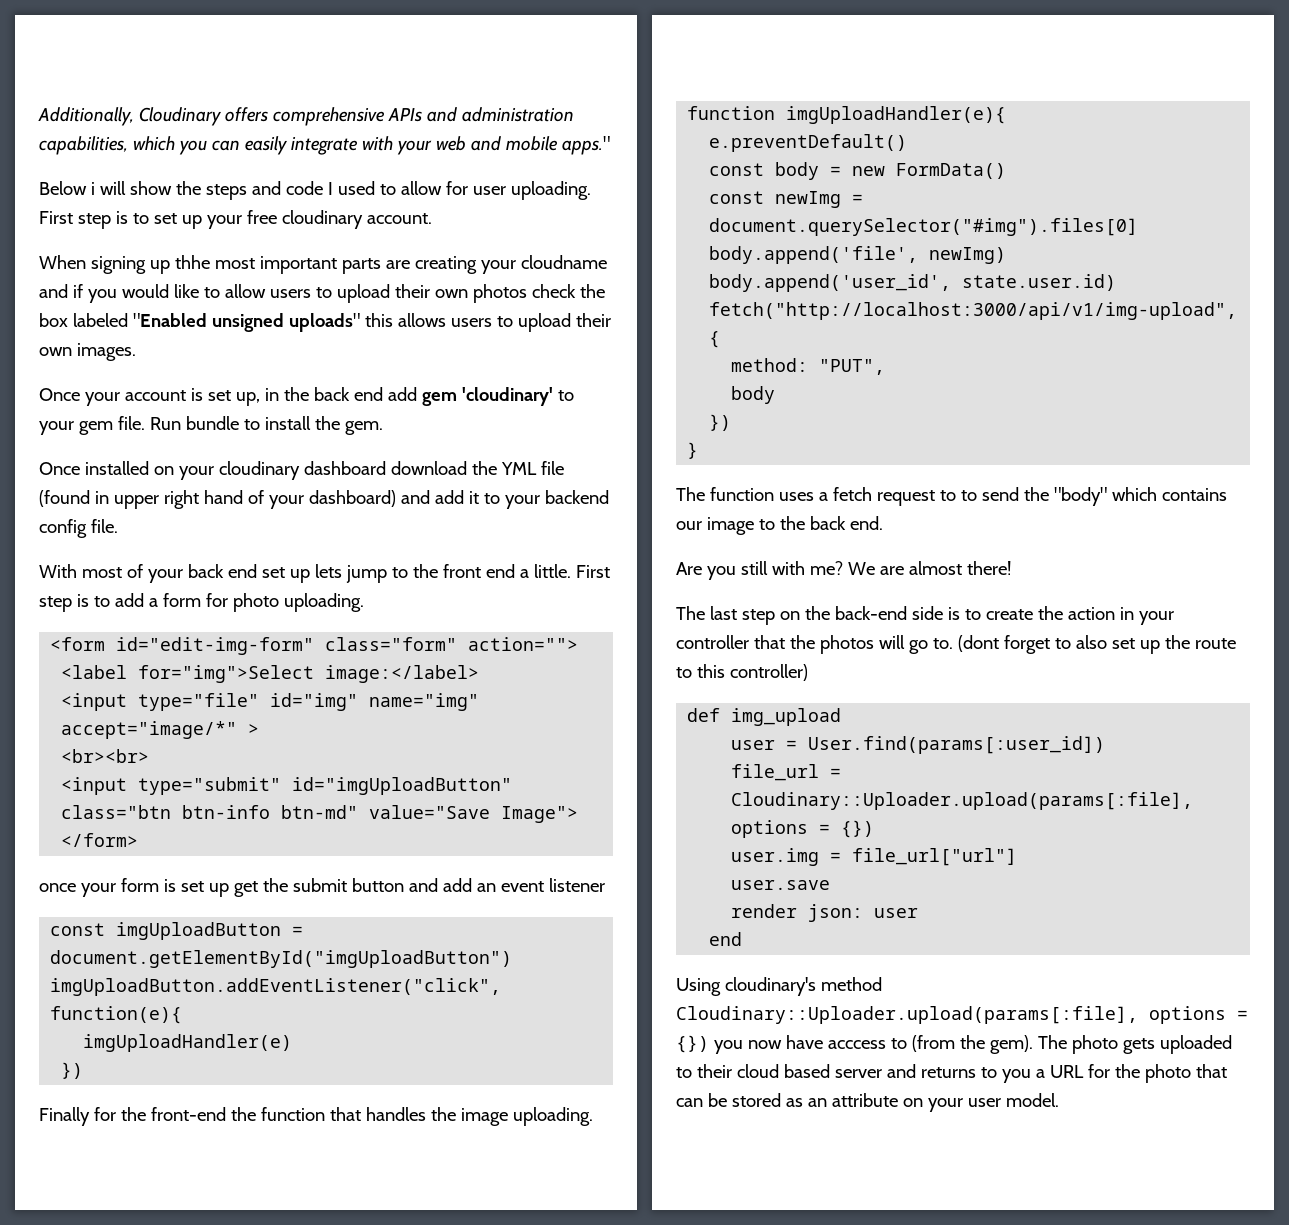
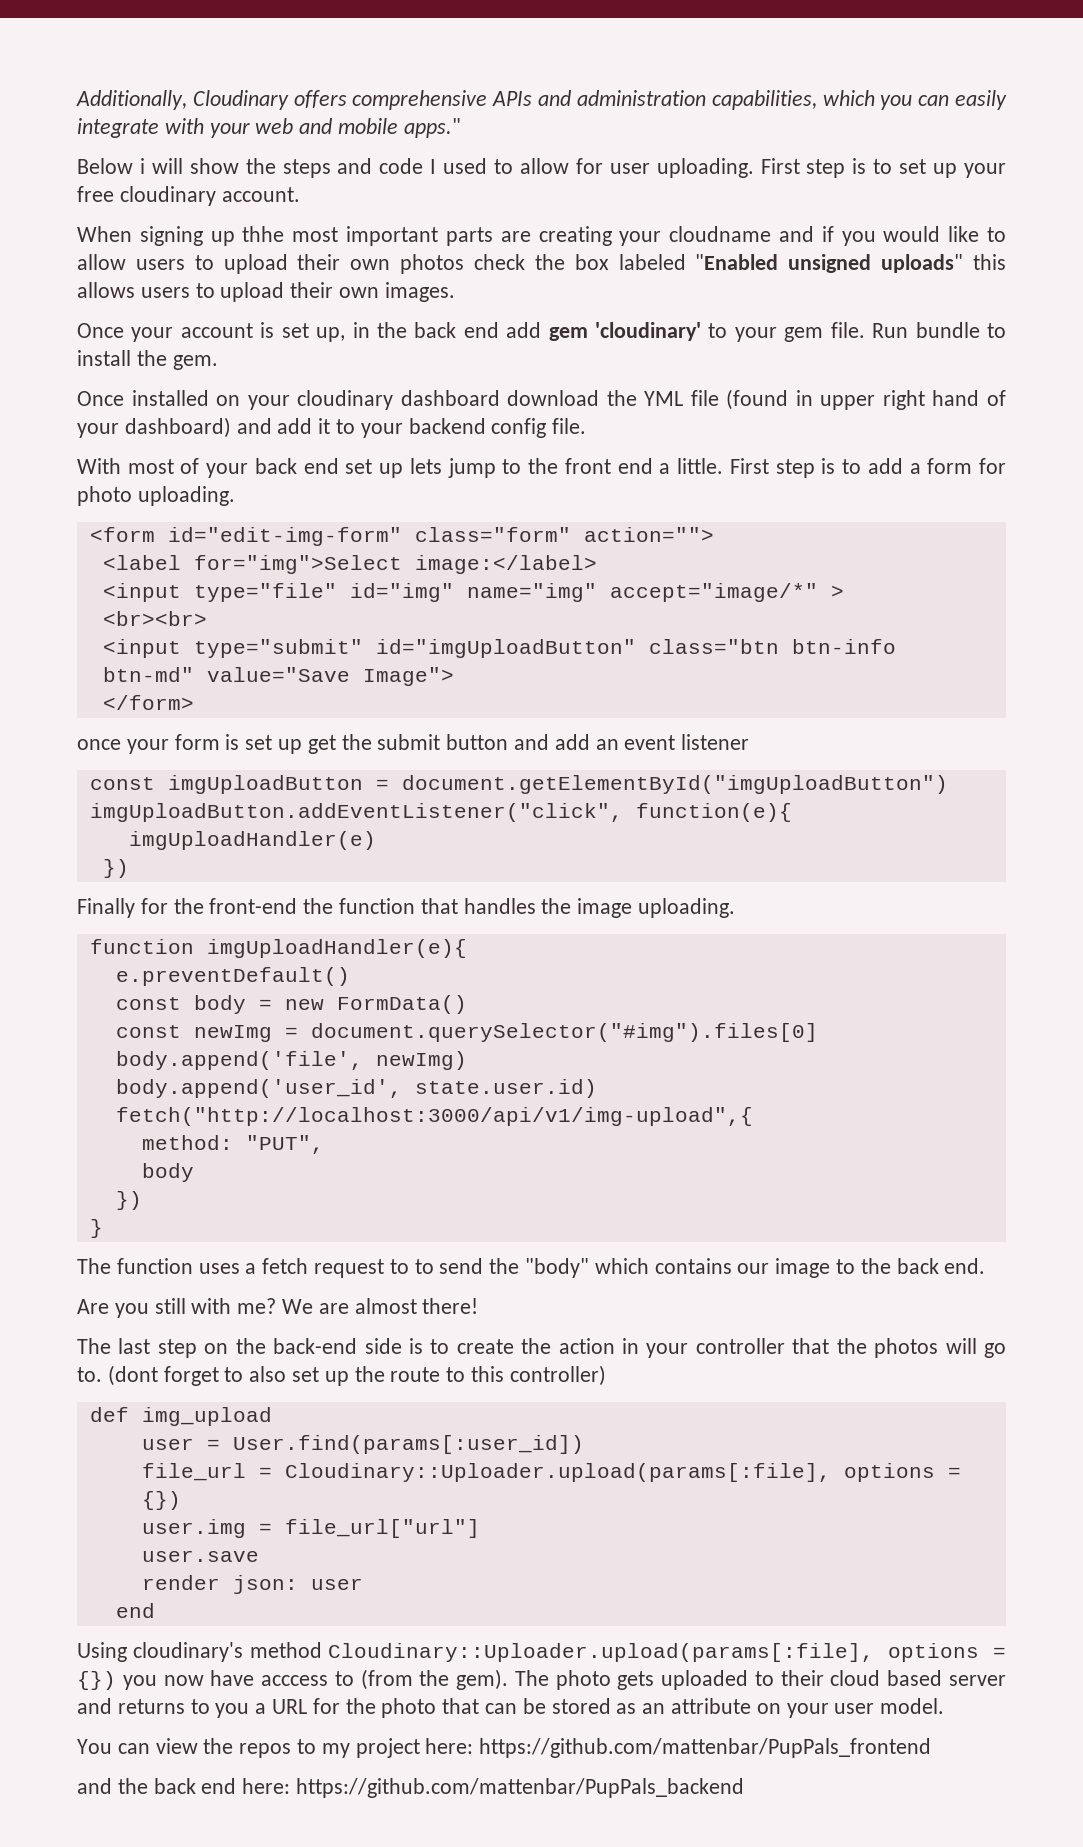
(1059, 1100) none -> [77,1738,932,1758] [77,1778,745,1798] // You can view the repos to my project here: https://github.com/mattenbar/PupPals_frontend // and the back end here: https://github.com/mattenbar/PupPals_backend

